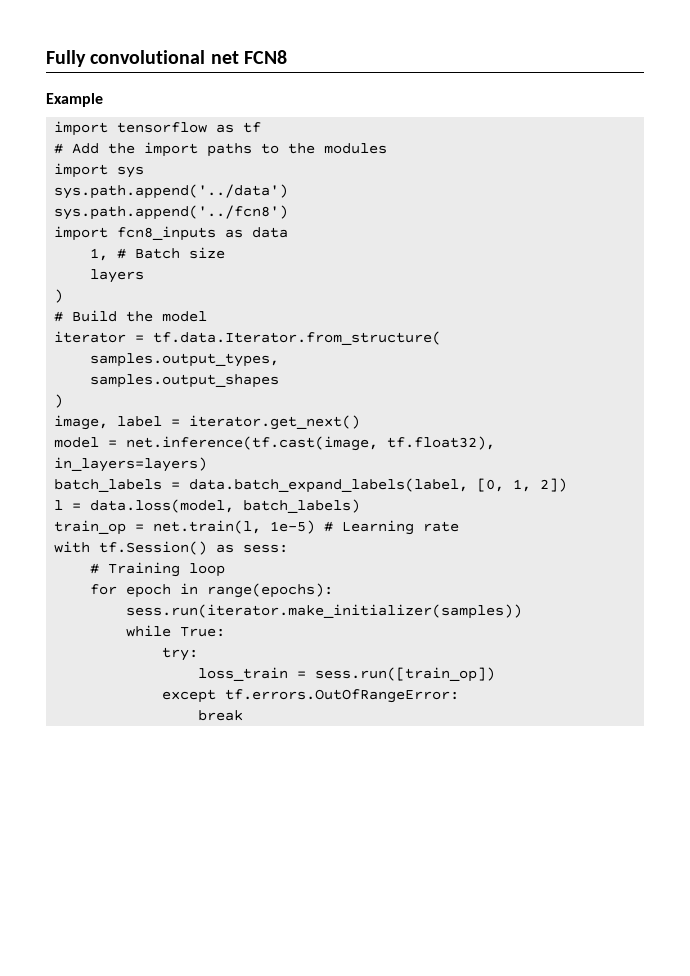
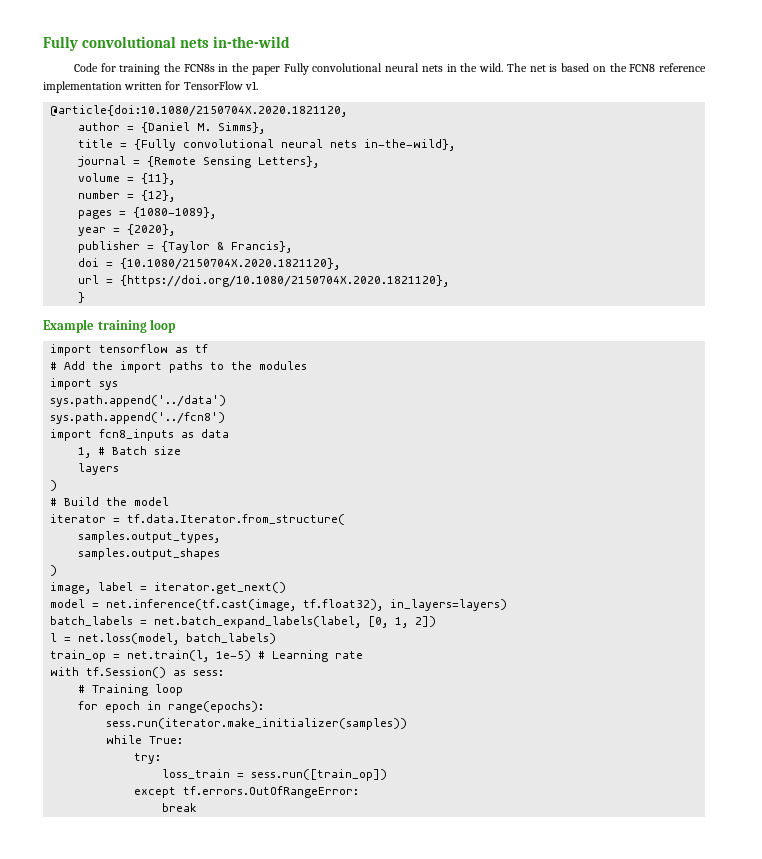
[46,50,287,67] Fully convolutional net FCN8 -> [43,36,291,51] [73,63,706,75] [43,81,258,93] [50,105,348,117] [78,122,266,134] [78,139,456,151] [78,156,320,168] [78,173,176,185] [78,190,176,202] [78,207,217,219] [78,224,176,236] [78,241,293,253] [78,258,341,270] [78,275,450,287] [78,292,86,303] Fully convolutional nets in-the-wild // Code for training the FCN8s in the paper Fully convolutional neural nets in the wild. The net is based on the FCN8 reference implementation written for TensorFlow v1. // @article{doi:10.1080/2150704X.2020.1821120, // author = {Daniel M. Simms}, // title = {Fully convolutional neural nets in-the-wild}, // journal = {Remote Sensing Letters}, // volume = {11}, // number = {12}, // pages = {1080-1089}, // year = {2020}, // publisher = {Taylor & Francis}, // doi = {10.1080/2150704X.2020.1821120}, // url = {https://doi.org/10.1080/2150704X.2020.1821120}, // }
(103, 100) none -> [97,319,177,333] training loop
[189,478,469,493] data.batch_expand_labels(label, -> [154,616,362,628] net.batch_expand_labels(label,
[90,499,235,513] data.loss(model, -> [78,633,180,645] net.loss(model,

